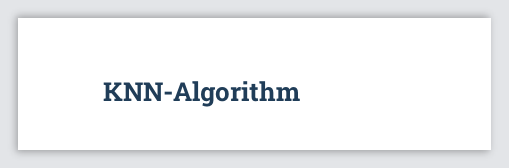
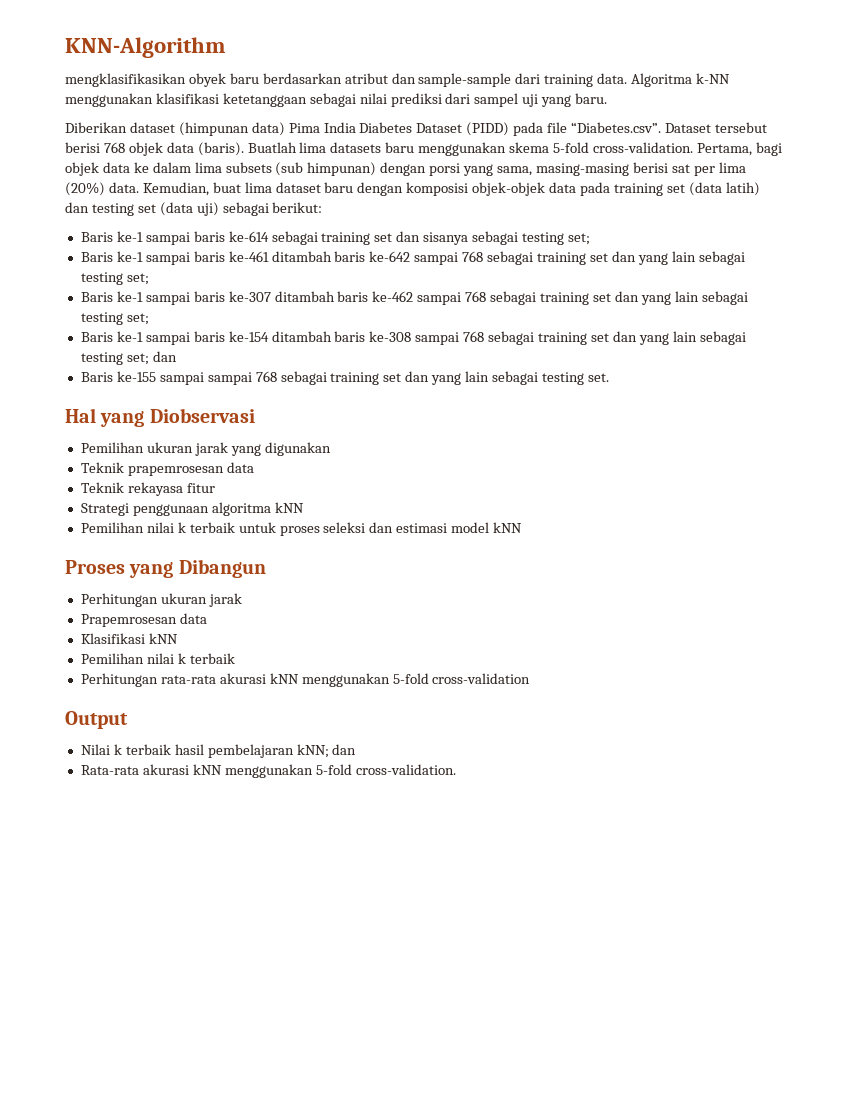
(300, 94) none -> [65,73,731,87] [65,93,608,107] [65,122,767,136] [65,142,782,156] [65,162,746,176] [65,182,760,196] [65,202,323,216] [80,231,590,245] [80,251,745,265] [80,272,149,285] [80,291,748,305] [80,312,149,325] [80,331,746,345] [80,351,177,365] [80,371,609,385] [65,408,255,427] [80,442,331,456] [80,462,254,476] [80,482,215,496] [80,502,304,516] [80,522,523,536] [65,559,266,578] [80,593,242,607] [80,613,207,627] [80,633,178,644] [80,653,235,664] [80,673,531,687] [65,711,128,729] [80,744,357,758] [80,764,456,778] // mengklasifikasikan obyek baru berdasarkan atribut dan sample-sample dari training data. Algoritma k-NN menggunakan klasifikasi ketetanggaan sebagai nilai prediksi dari sampel uji yang baru. // Diberikan dataset (himpunan data) Pima India Diabetes Dataset (PIDD) pada file “Diabetes.csv”. Dataset tersebut berisi 768 objek data (baris). Buatlah lima datasets baru menggunakan skema 5-fold cross-validation. Pertama, bagi objek data ke dalam lima subsets (sub himpunan) dengan porsi yang sama, masing-masing berisi sat per lima (20%) data. Kemudian, buat lima dataset baru dengan komposisi objek-objek data pada training set (data latih) dan testing set (data uji) sebagai berikut: // Baris ke-1 sampai baris ke-614 sebagai training set dan sisanya sebagai testing set; // Baris ke-1 sampai baris ke-461 ditambah baris ke-642 sampai 768 sebagai training set dan yang lain sebagai testing set; // Baris ke-1 sampai baris ke-307 ditambah baris ke-462 sampai 768 sebagai training set dan yang lain sebagai testing set; // Baris ke-1 sampai baris ke-154 ditambah baris ke-308 sampai 768 sebagai training set dan yang lain sebagai testing set; dan // Baris ke-155 sampai sampai 768 sebagai training set dan yang lain sebagai testing set. // Hal yang Diobservasi // Pemilihan ukuran jarak yang digunakan // Teknik prapemrosesan data // Teknik rekayasa fitur // Strategi penggunaan algoritma kNN // Pemilihan nilai k terbaik untuk proses seleksi dan estimasi model kNN // Proses yang Dibangun // Perhitungan ukuran jarak // Prapemrosesan data // Klasifikasi kNN // Pemilihan nilai k terbaik // Perhitungan rata-rata akurasi kNN menggunakan 5-fold cross-validation // Output // Nilai k terbaik hasil pembelajaran kNN; dan // Rata-rata akurasi kNN menggunakan 5-fold cross-validation.

